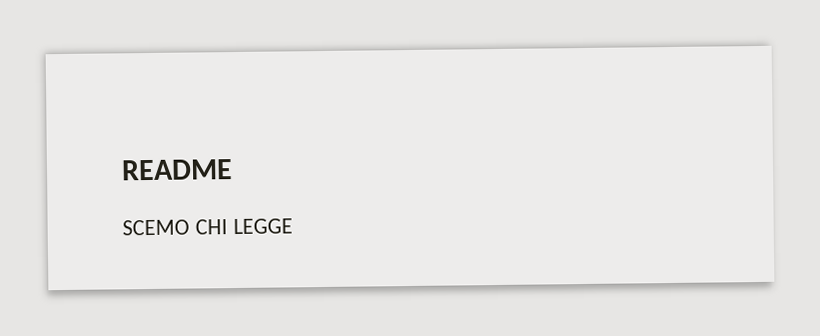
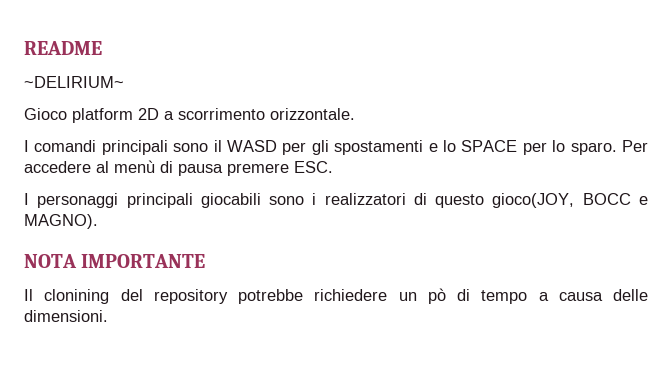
[122,218,293,236] SCEMO CHI LEGGE -> [24,76,124,88] [24,108,355,123] [24,140,648,155] [24,160,333,176] [24,193,648,208] [24,214,98,229] [24,254,206,268] [24,288,648,304] [24,310,108,322] ~DELIRIUM~ // Gioco platform 2D a scorrimento orizzontale. // I comandi principali sono il WASD per gli spostamenti e lo SPACE per lo sparo. Per accedere al menù di pausa premere ESC. // I personaggi principali giocabili sono i realizzatori di questo gioco(JOY, BOCC e MAGNO). // NOTA IMPORTANTE // Il clonining del repository potrebbe richiedere un pò di tempo a causa delle dimensioni.

